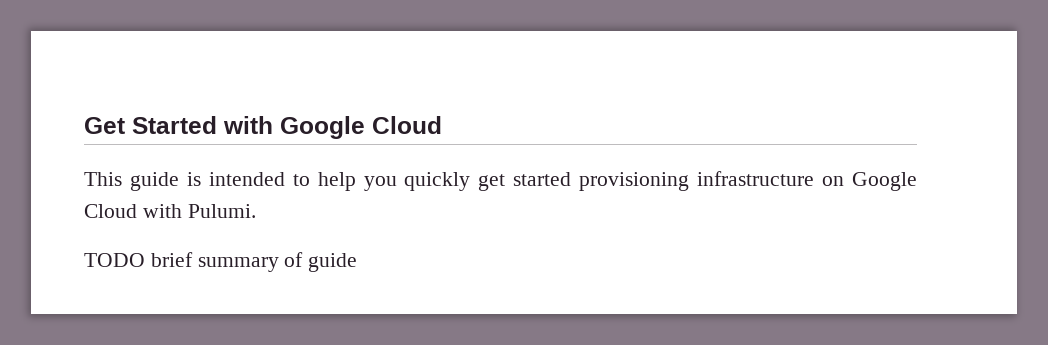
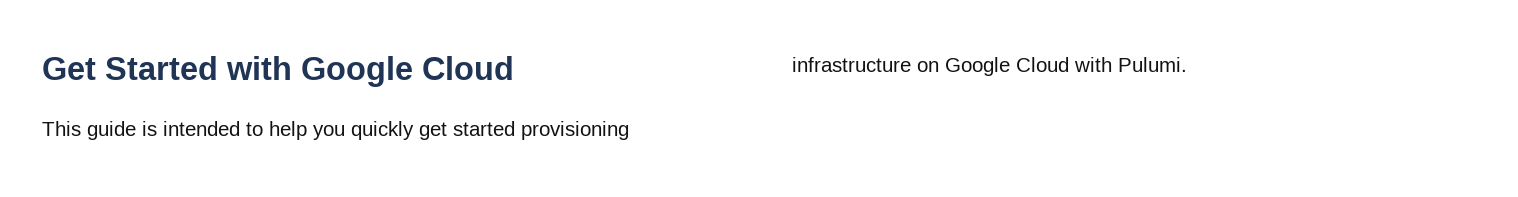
[84,252,358,272] // TODO brief summary of guide -> (1187, 64) none

